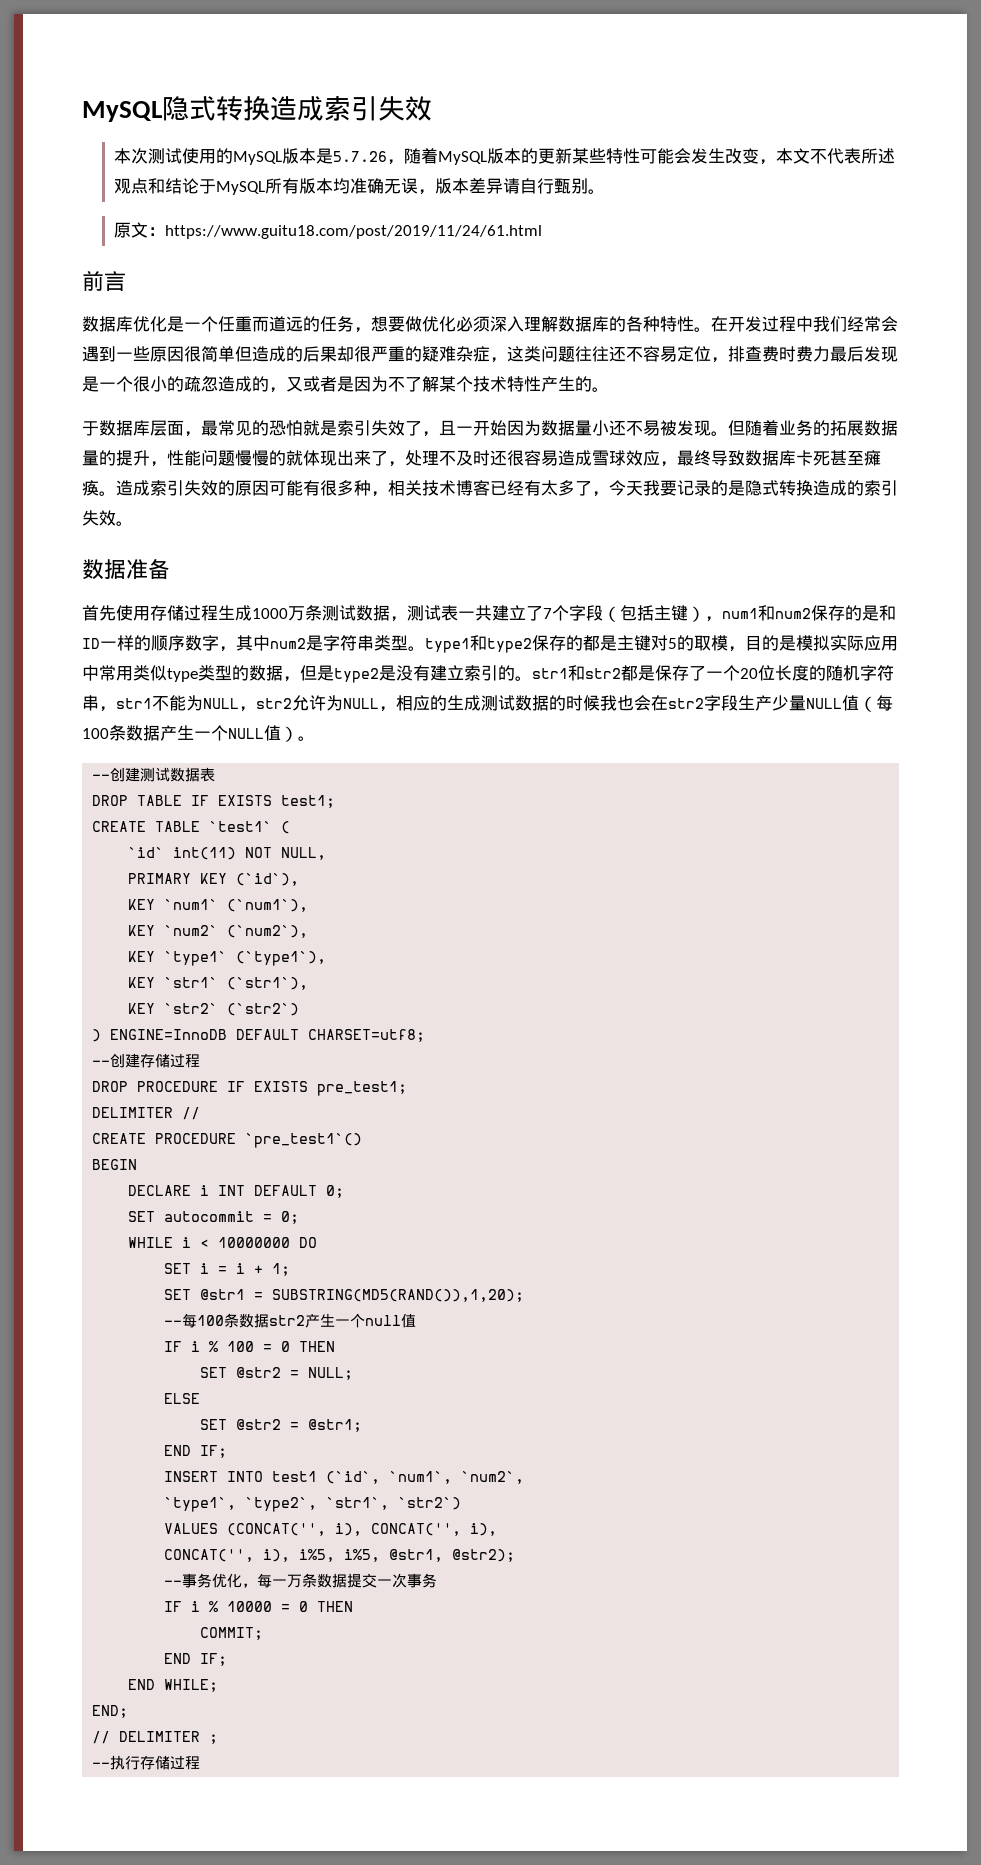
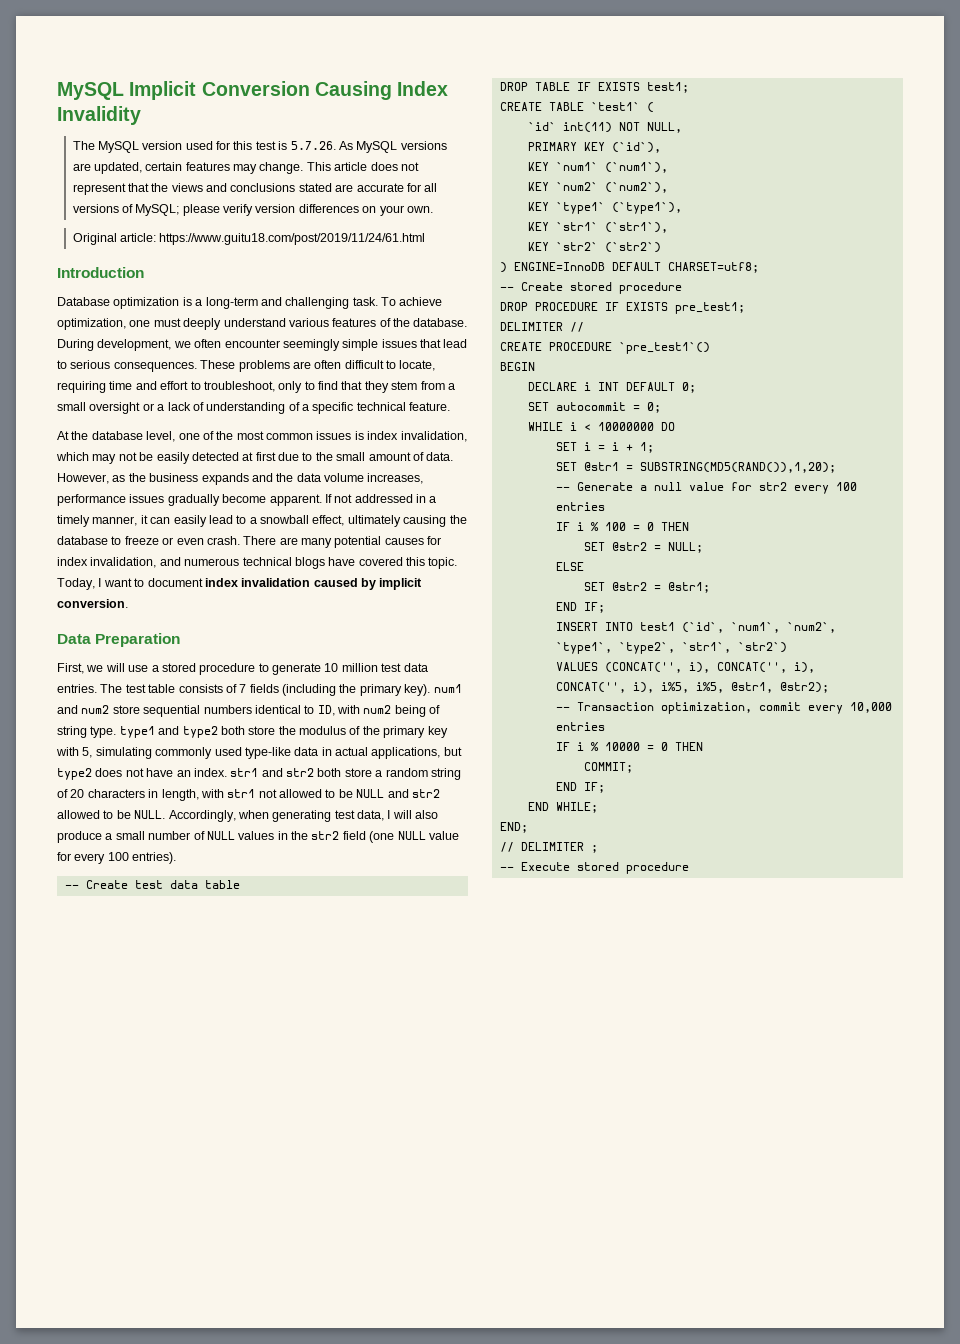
[82,96,432,122] [114,148,896,165] [114,178,606,195] [114,222,543,239] [82,270,126,291] [82,316,898,333] [82,346,898,363] [82,375,609,393] [82,420,898,437] [82,450,881,467] [82,480,898,497] [82,510,133,526] [82,559,170,580] [82,605,896,622] [82,635,898,653] [82,665,894,683] [82,695,893,712] [82,725,315,742] [92,767,216,782] MySQL隐式转换造成索引失效 // 本次测试使用的MySQL版本是5.7.26，随着MySQL版本的更新某些特性可能会发生改变，本文不代表所述观点和结论于MySQL所有版本均准确无误，版本差异请自行甄别。 // 原文：https://www.guitu18.com/post/2019/11/24/61.html // 前言 // 数据库优化是一个任重而道远的任务，想要做优化必须深入理解数据库的各种特性。在开发过程中我们经常会遇到一些原因很简单但造成的后果却很严重的疑难杂症，这类问题往往还不容易定位，排查费时费力最后发现是一个很小的疏忽造成的，又或者是因为不了解某个技术特性产生的。 // 于数据库层面，最常见的恐怕就是索引失效了，且一开始因为数据量小还不易被发现。但随着业务的拓展数据量的提升，性能问题慢慢的就体现出来了，处理不及时还很容易造成雪球效应，最终导致数据库卡死甚至瘫痪。造成索引失效的原因可能有很多种，相关技术博客已经有太多了，今天我要记录的是隐式转换造成的索引失效。 // 数据准备 // 首先使用存储过程生成1000万条测试数据，测试表一共建立了7个字段（包括主键），num1和num2保存的是和ID一样的顺序数字，其中num2是字符串类型。type1和type2保存的都是主键对5的取模，目的是模拟实际应用中常用类似type类型的数据，但是type2是没有建立索引的。str1和str2都是保存了一个20位长度的随机字符串，str1不能为NULL，str2允许为NULL，相应的生成测试数据的时候我也会在str2字段生产少量NULL值（每100条数据产生一个NULL值）。 // --创建测试数据表 -> [57,81,449,100] [57,106,141,125] [72,141,447,153] [72,162,419,174] [72,183,438,195] [72,204,433,216] [72,233,426,245] [57,267,144,278] [57,297,443,309] [57,318,468,330] [57,339,468,351] [57,360,436,372] [57,381,455,393] [57,402,451,414] [57,431,467,442] [56,452,454,464] [57,473,424,485] [57,494,437,506] [57,515,467,527] [57,536,442,548] [57,557,458,569] [57,578,423,590] [57,599,128,608] [57,633,181,647] [57,663,428,675] [57,684,462,696] [57,705,441,717] [57,726,448,738] [56,747,462,759] [57,768,461,780] [57,789,440,801] [57,810,439,822] [57,831,459,843] [57,852,177,864] [64,880,240,889] MySQL Implicit Conversion Causing Index Invalidity // The MySQL version used for this test is 5.7.26. As MySQL versions are updated, certain features may change. This article does not represent that the views and conclusions stated are accurate for all versions of MySQL; please verify version differences on your own. // Original article: https://www.guitu18.com/post/2019/11/24/61.html // Introduction // Database optimization is a long-term and challenging task. To achieve optimization, one must deeply understand various features of the database. During development, we often encounter seemingly simple issues that lead to serious consequences. These problems are often difficult to locate, requiring time and effort to troubleshoot, only to find that they stem from a small oversight or a lack of understanding of a specific technical feature. // At the database level, one of the most common issues is index invalidation, which may not be easily detected at first due to the small amount of data. However, as the business expands and the data volume increases, performance issues gradually become apparent. If not addressed in a timely manner, it can easily lead to a snowball effect, ultimately causing the database to freeze or even crash. There are many potential causes for index invalidation, and numerous technical blogs have covered this topic. Today, I want to document index invalidation caused by implicit conversion. // Data Preparation // First, we will use a stored procedure to generate 10 million test data entries. The test table consists of 7 fields (including the primary key). num1 and num2 store sequential numbers identical to ID, with num2 being of string type. type1 and type2 both store the modulus of the primary key with 5, simulating commonly used type-like data in actual applications, but type2 does not have an index. str1 and str2 both store a random string of 20 characters in length, with str1 not allowed to be NULL and str2 allowed to be NULL. Accordingly, when generating test data, I will also produce a small number of NULL values in the str2 field (one NULL value for every 100 entries). // -- Create test data table
[110,1053,201,1068] 创建存储过程 -> [520,282,682,294] Create stored procedure
[182,1313,417,1328] 每100条数据str2产生一个null值 -> [576,482,857,494] [555,502,605,511] Generate a null value for str2 every 100 entries
[182,1573,438,1588] 事务优化，每一万条数据提交一次事务 -> [576,702,892,714] [555,722,605,731] Transaction optimization, commit every 10,000 entries
[110,1755,201,1770] 执行存储过程 -> [520,862,689,874] Execute stored procedure

